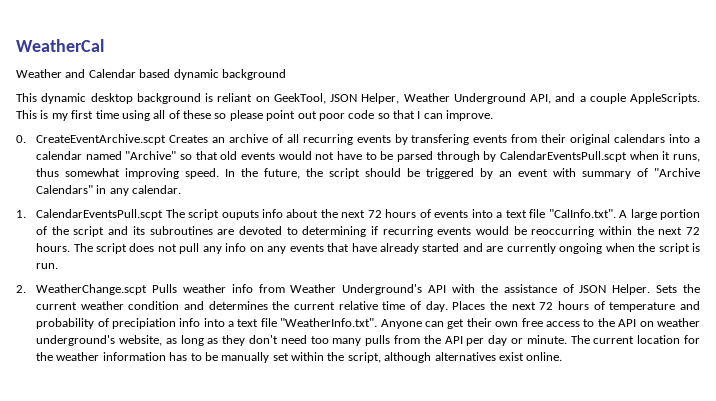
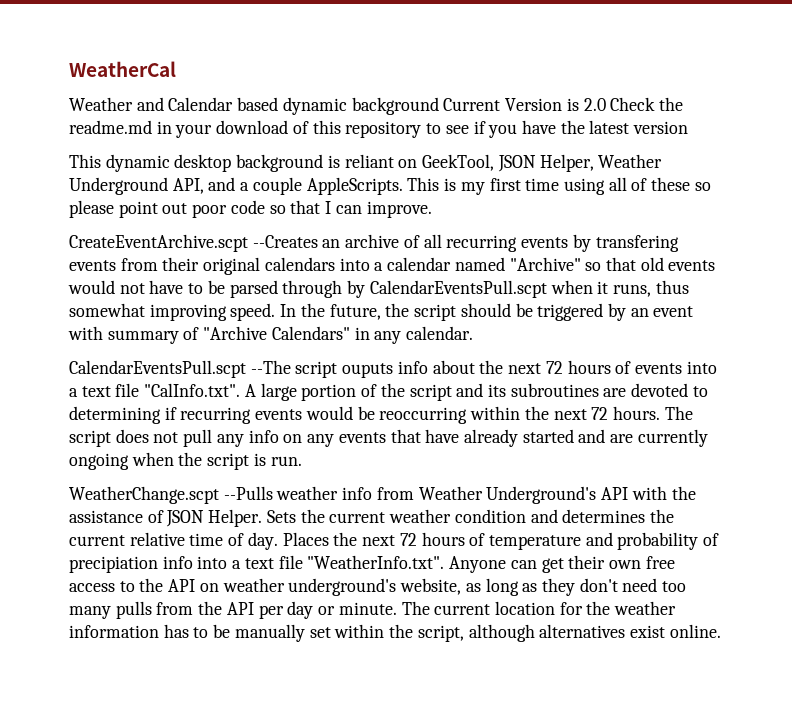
(286, 74) none -> [443,97,683,111] [69,120,689,138] Current Version is 2.0 Check the readme.md in your download of this repository to see if you have the latest version
[16,134,209,145] 0. CreateEventArchive.scpt Creates -> [69,234,318,252] CreateEventArchive.scpt --Creates
[16,209,185,220] 1. CalendarEventsPull.scpt The -> [69,360,291,378] CalendarEventsPull.scpt --The
[16,284,177,295] 2. WeatherChange.scpt Pulls -> [69,486,273,504] WeatherChange.scpt --Pulls

